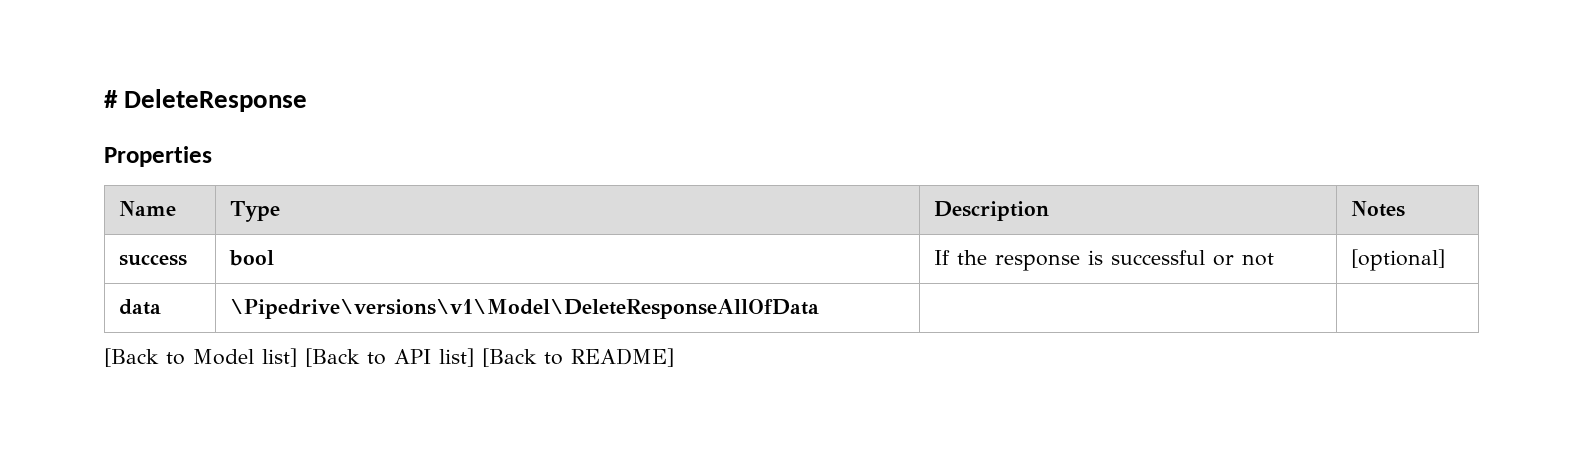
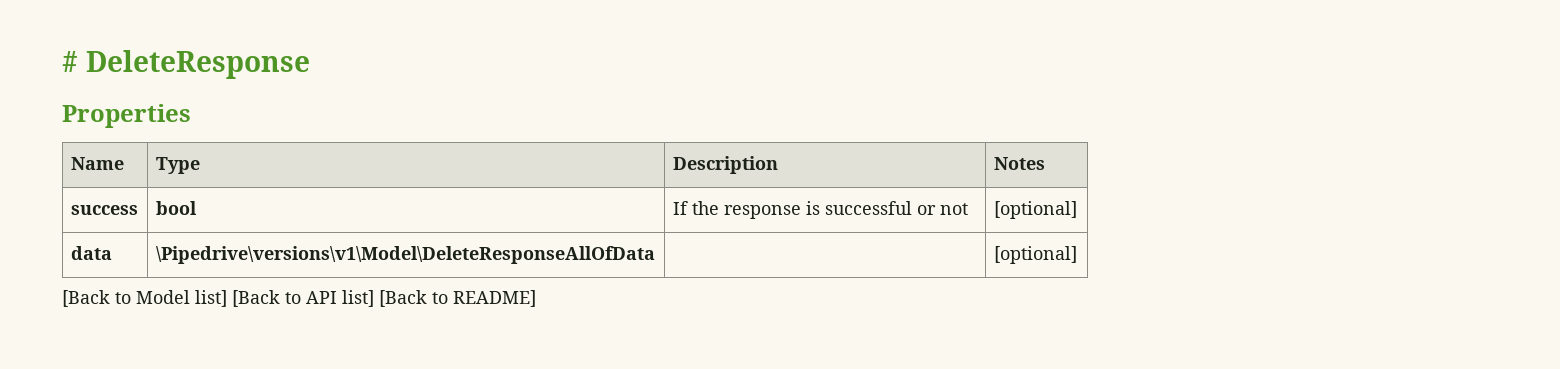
(819, 309) none -> [993,246,1077,264] [optional]

